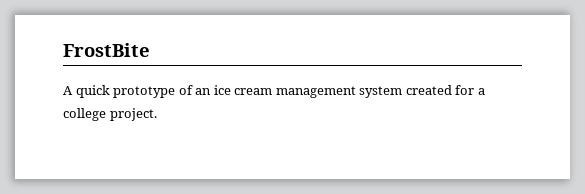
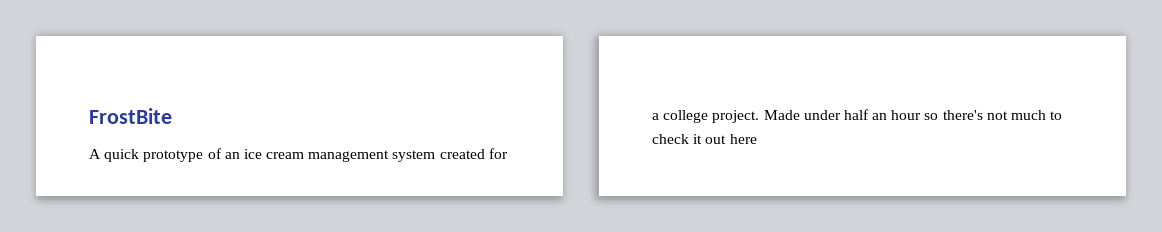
(157, 114) none -> [763,109,1063,120] [652,134,757,144] Made under half an hour so there's not much to check it out here

